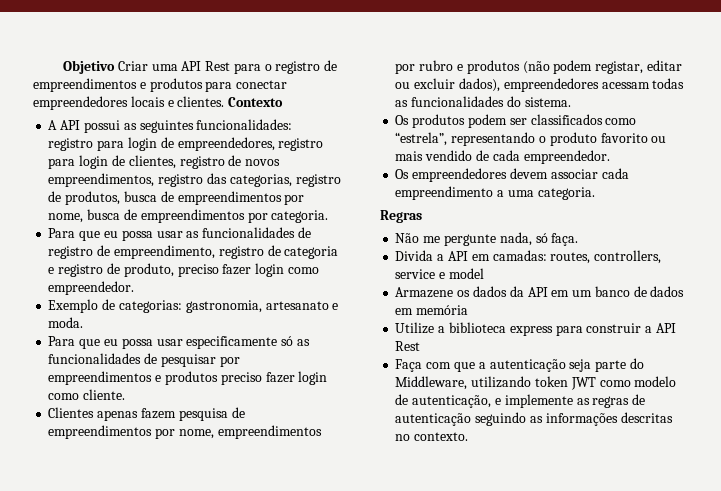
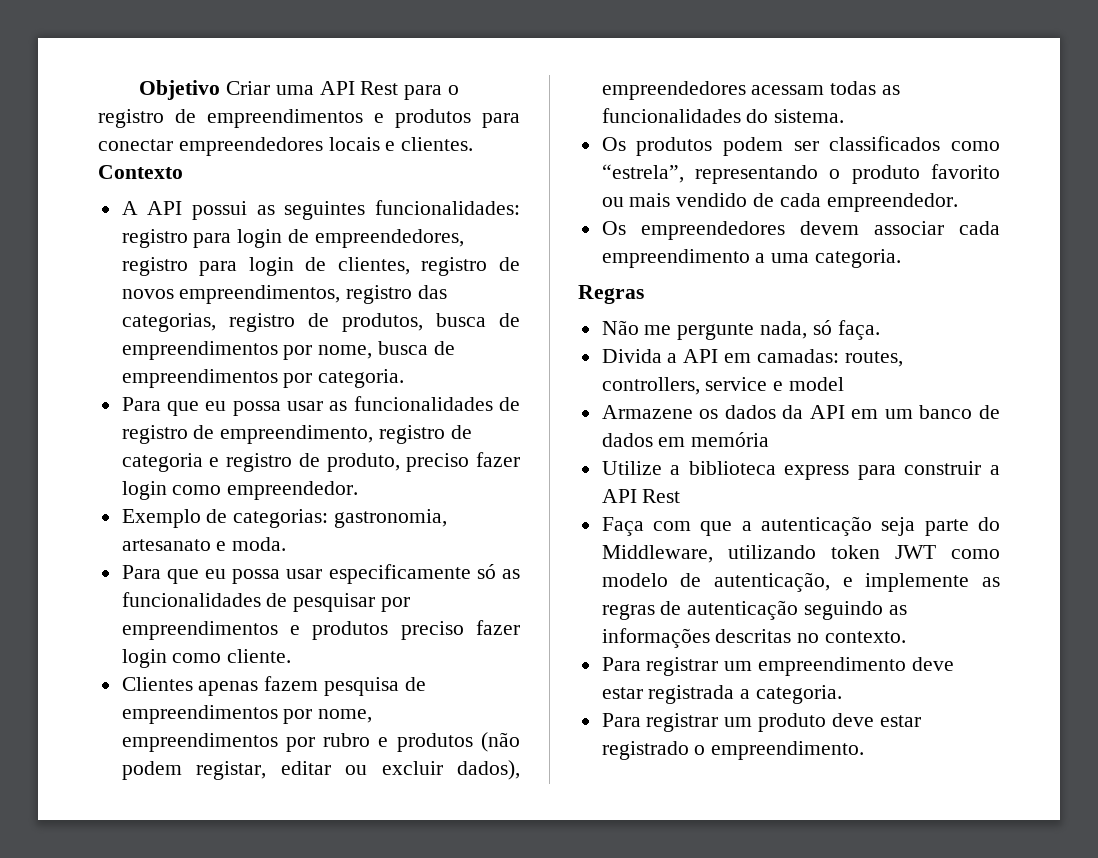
(469, 436) none -> [601,657,954,676] [601,685,843,704] [601,713,921,732] [601,741,865,760] // Para registrar um empreendimento deve estar registrada a categoria. // Para registrar um produto deve estar registrado o empreendimento.

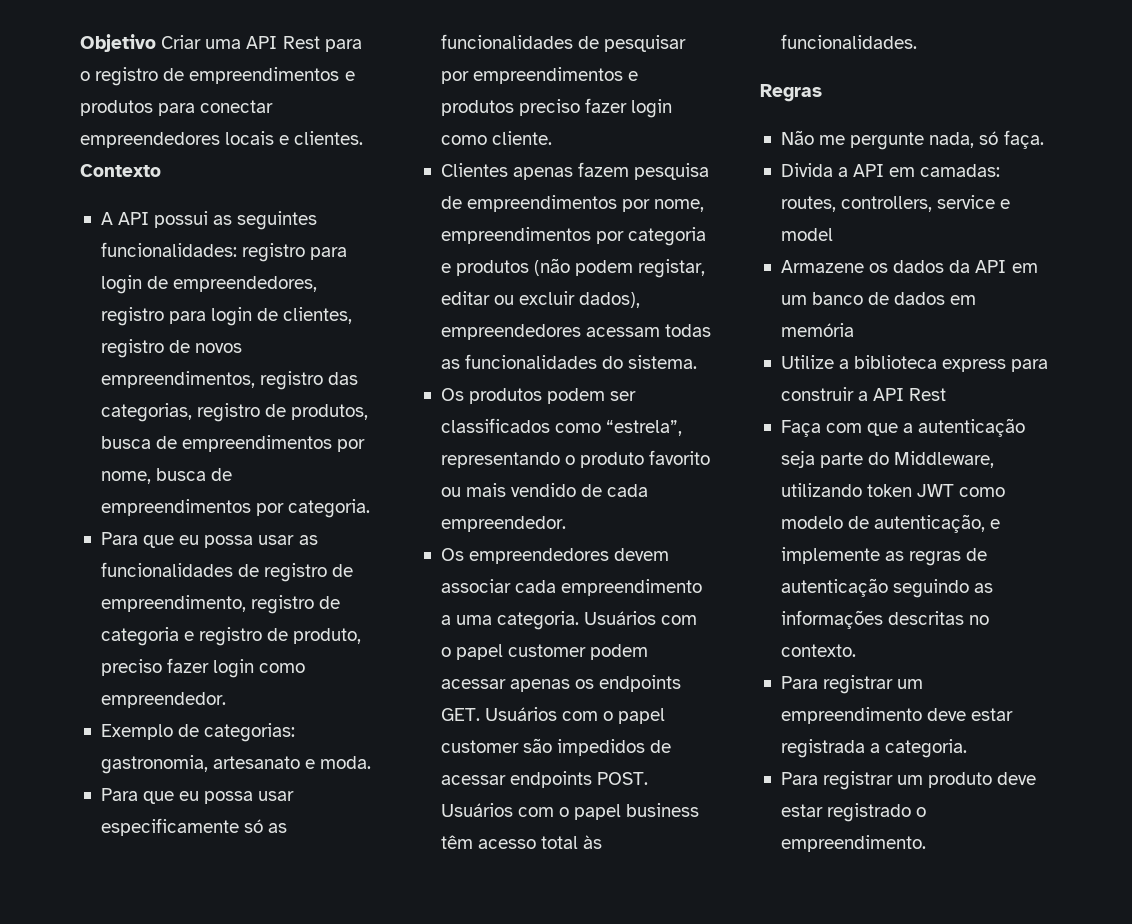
[323,733,371,747] rubro -> [628,227,707,246] categoria
(902, 258) none -> [584,611,698,625] [440,644,649,660] [440,675,682,692] [440,707,666,724] [440,738,672,756] [440,771,649,788] [440,803,700,820] [440,835,603,849] [780,34,917,49] Usuários com o papel customer podem acessar apenas os endpoints GET. Usuários com o papel customer são impedidos de acessar endpoints POST. Usuários com o papel business têm acesso total às funcionalidades.

